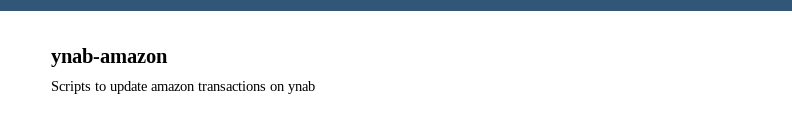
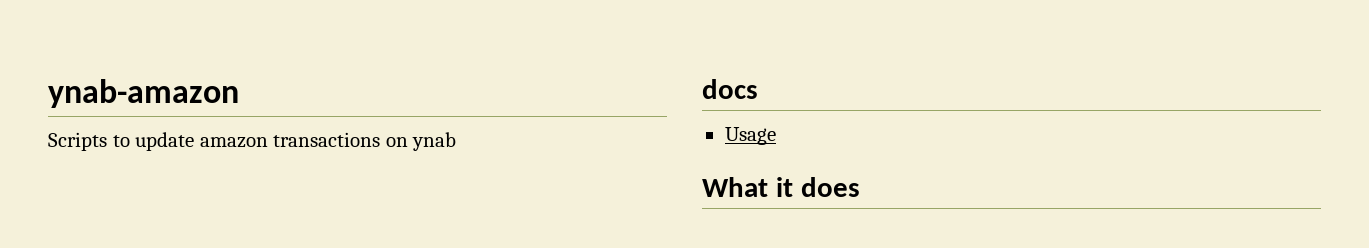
(315, 87) none -> [702,79,758,99] [724,127,776,145] [702,177,860,197] // docs // Usage // What it does

